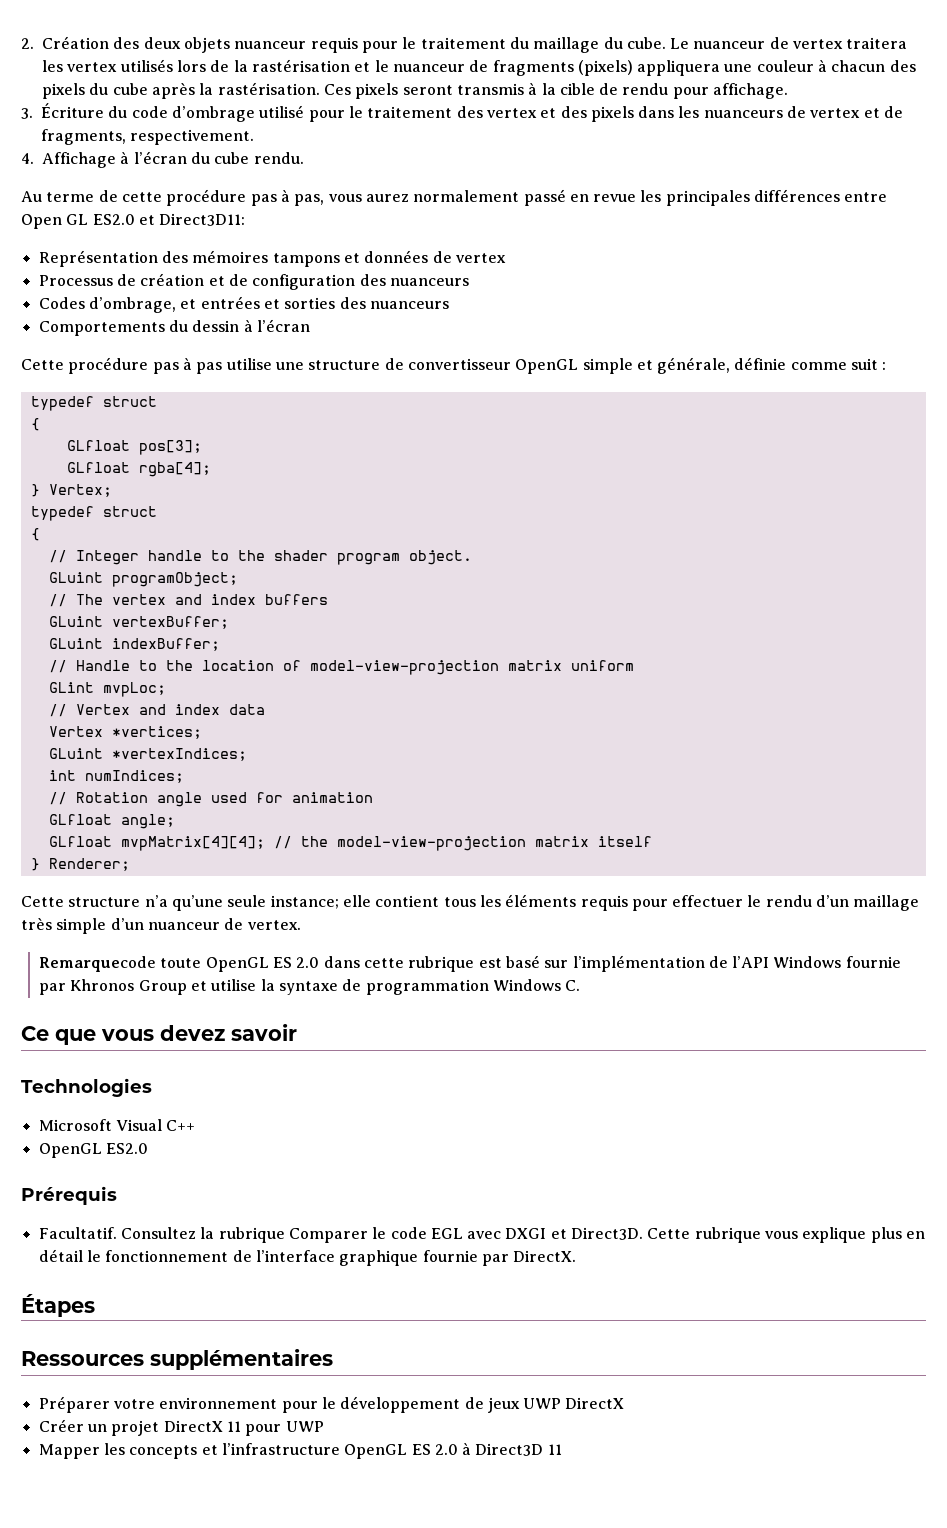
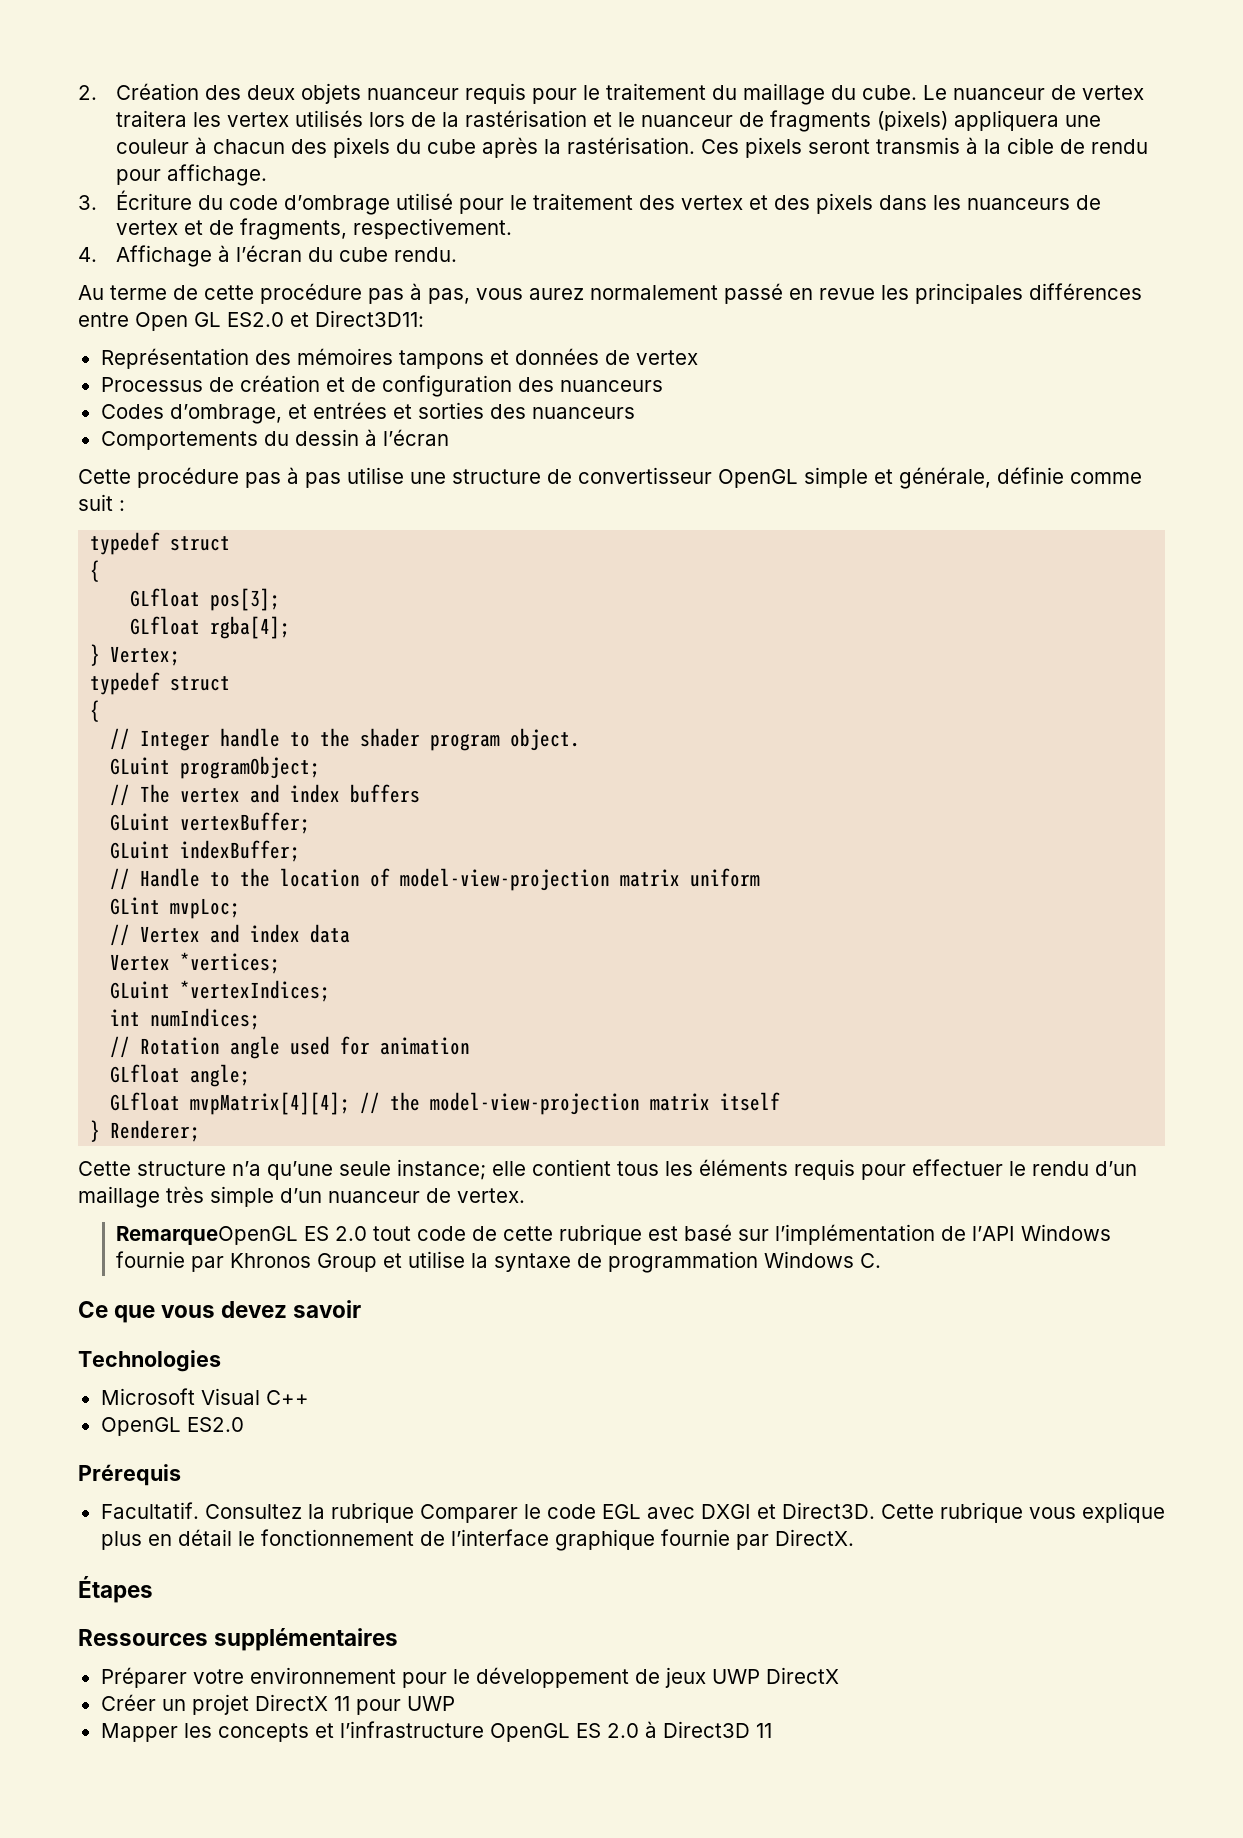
[38,956,360,972] Remarquecode toute OpenGL ES 2.0 dans -> [116,1226,498,1245] RemarqueOpenGL ES 2.0 tout code de

